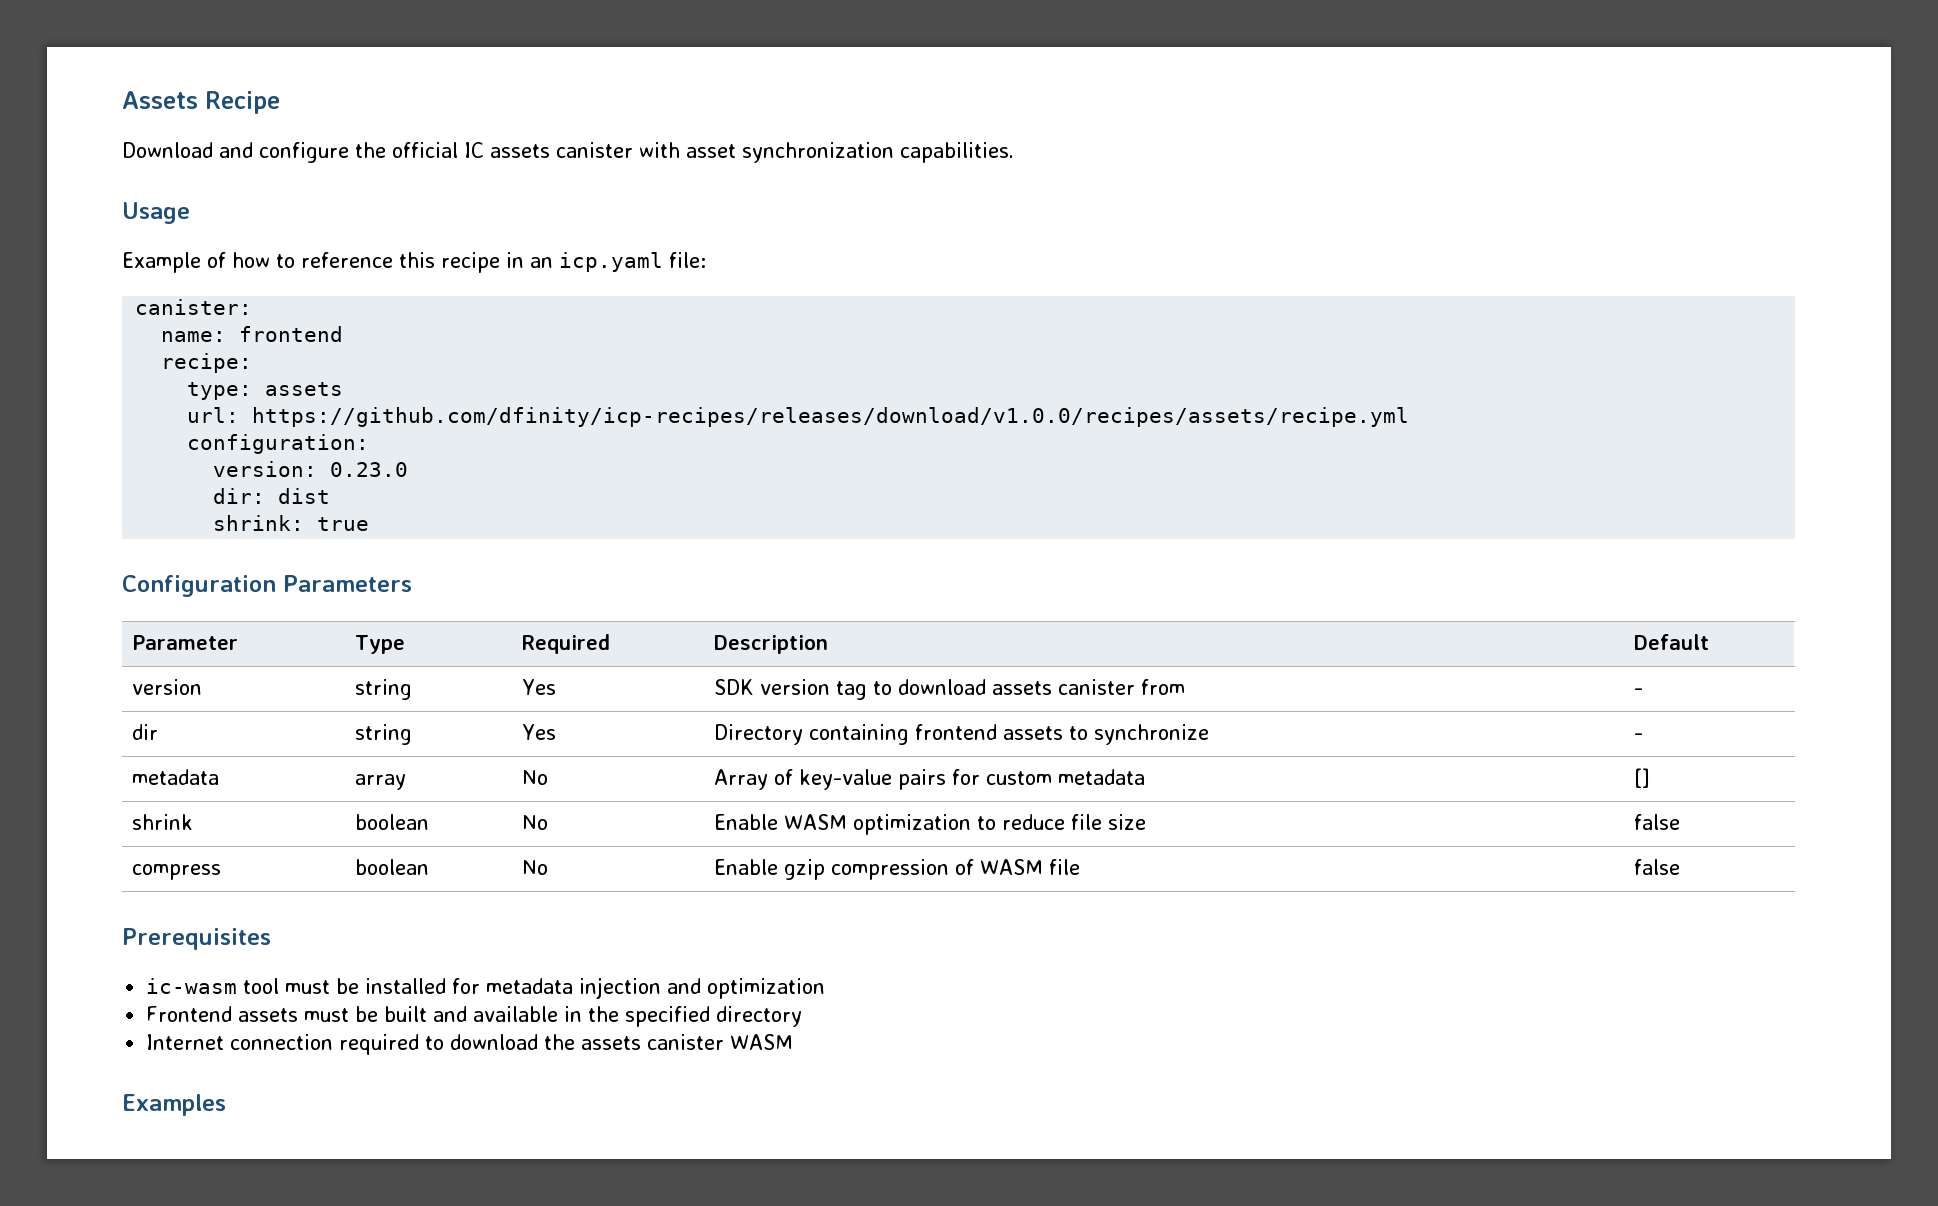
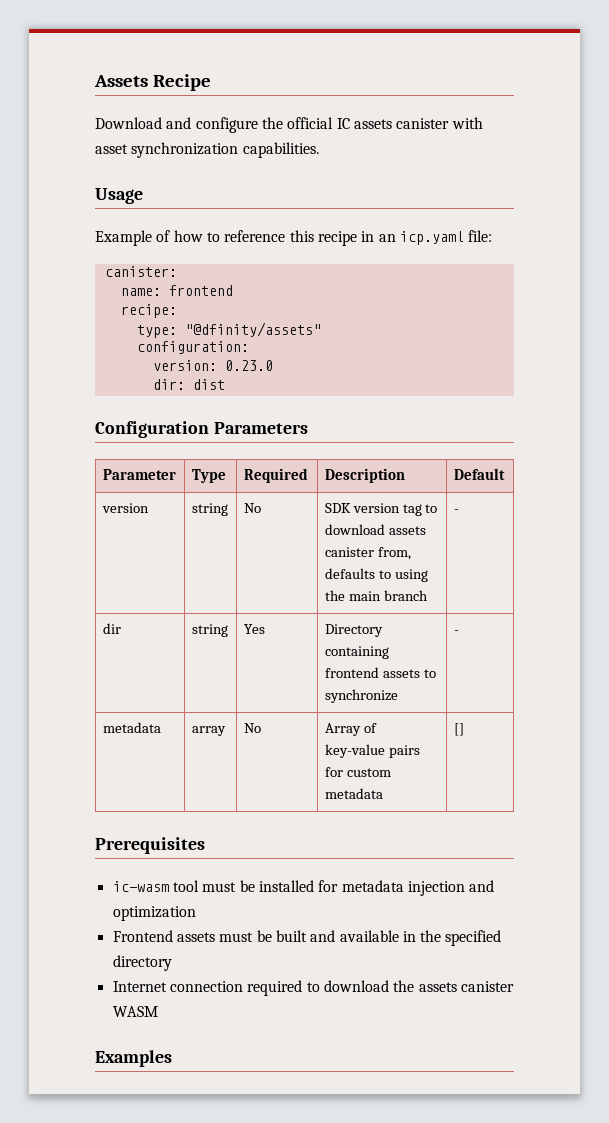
[265,382,344,396] [187,407,1410,427] assets // url: https://github.com/dfinity/icp-recipes/releases/download/v1.0.0/recipes/assets/recipe.yml -> [184,322,321,337] "@dfinity/assets"
[213,515,370,531] // shrink: true -> (225, 384) none
[522,679,557,695] Yes -> [243,503,261,513] No
[1141,679,1186,695] from -> [377,547,411,560] [324,568,428,582] [324,590,428,601] from, defaults to using the main branch
[132,814,194,830] [355,814,430,830] [522,815,549,830] [714,814,1147,835] [1634,814,1681,830] [132,864,222,880] [355,859,430,875] [522,860,549,875] [714,859,1081,880] [1634,859,1681,875] // shrink | boolean | No | Enable WASM optimization to reduce file size | false // compress | boolean | No | Enable gzip compression of WASM file | false -> (464, 729) none

